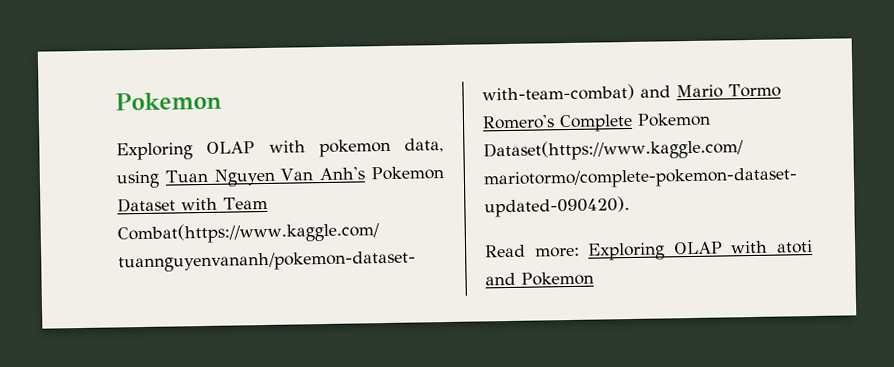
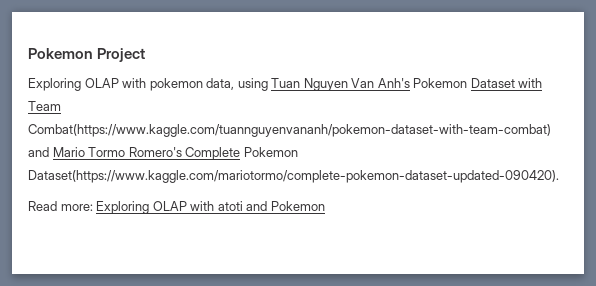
[115,91,222,111] Pokemon -> [28,48,146,62] Pokemon Project

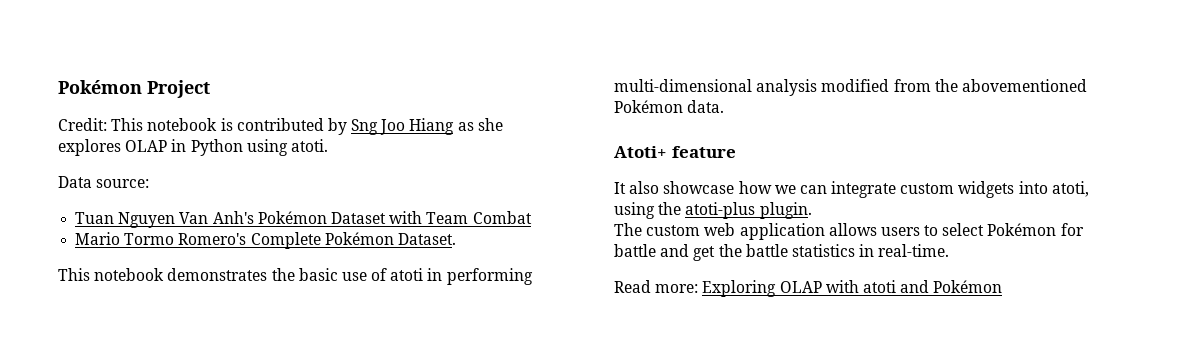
[28,48,93,59] Pokemon -> [58,80,142,94] Pokémon
[28,78,268,91] Exploring OLAP with pokemon data, using -> [58,118,503,135] [58,139,328,156] [58,176,150,188] Credit: This notebook is contributed by Sng Joo Hiang as she explores OLAP in Python using atoti. // Data source: //
[413,78,468,88] Pokemon -> [257,211,327,224] Pokémon
[28,124,551,137] [28,147,49,157] Combat(https://www.kaggle.com/tuannguyenvananh/pokemon-dataset-with-team-combat) and -> [472,211,532,224] Combat //
[243,147,298,157] [28,170,559,183] Pokemon Dataset(https://www.kaggle.com/mariotormo/complete-pokemon-dataset-updated-090420). -> [324,232,456,245] [58,268,533,285] [614,79,1087,96] [614,100,725,113] [614,146,736,158] [614,181,1089,198] [614,202,812,219] [614,223,1084,240] [614,244,950,261] Pokémon Dataset. // This notebook demonstrates the basic use of atoti in performing multi-dimensional analysis modified from the abovementioned Pokémon data. // Atoti+ feature // It also showcase how we can integrate custom widgets into atoti, using the atoti-plus plugin. // The custom web application allows users to select Pokémon for battle and get the battle statistics in real-time.
[270,201,325,211] Pokemon -> [933,280,1003,293] Pokémon

